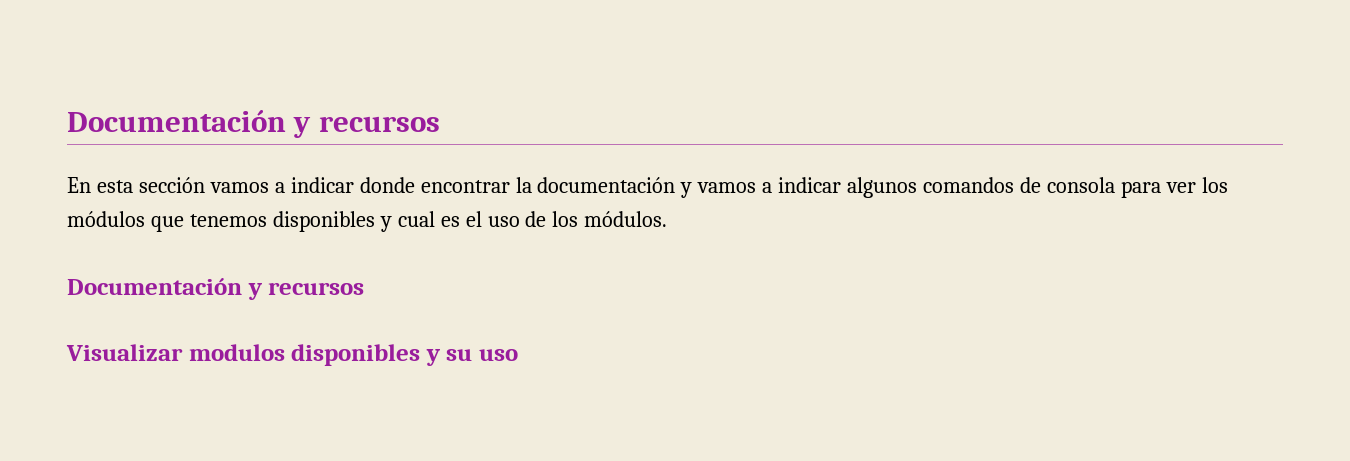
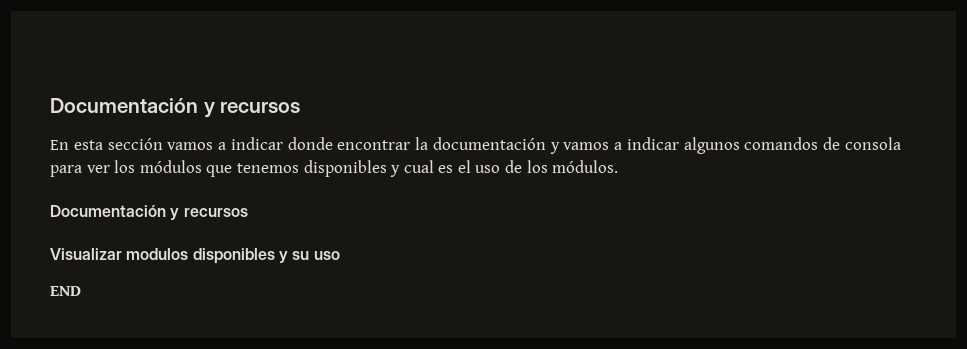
(519, 355) none -> [50,286,81,296] // END

